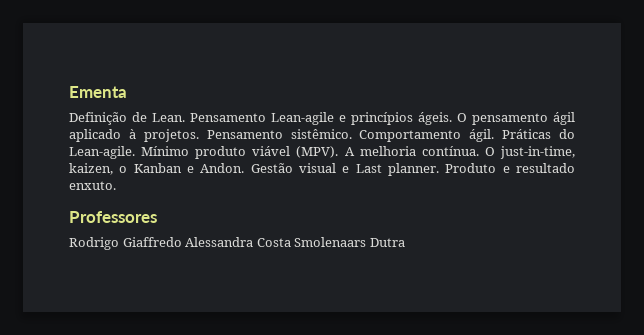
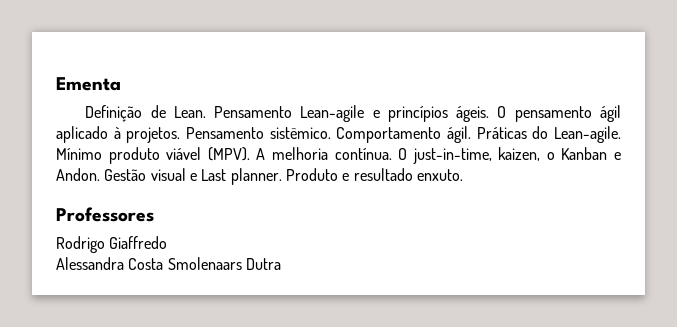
(182, 242) none -> (168, 242) //

